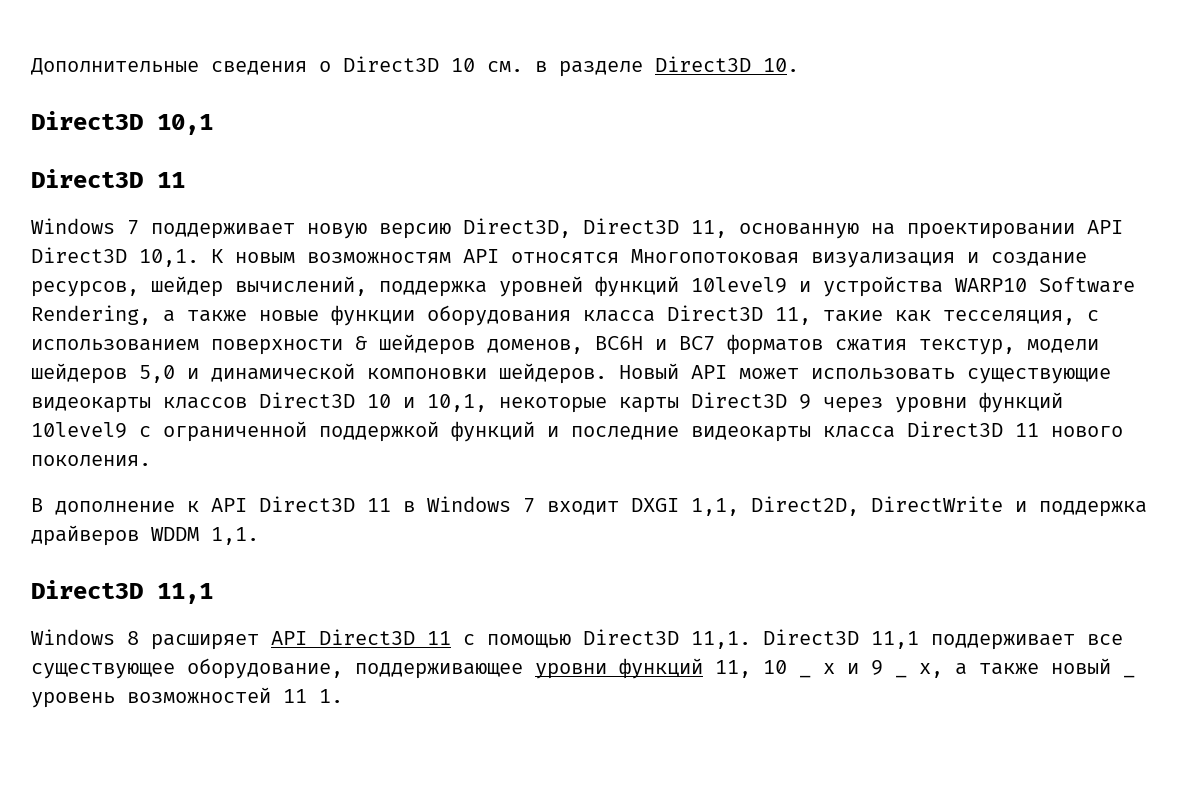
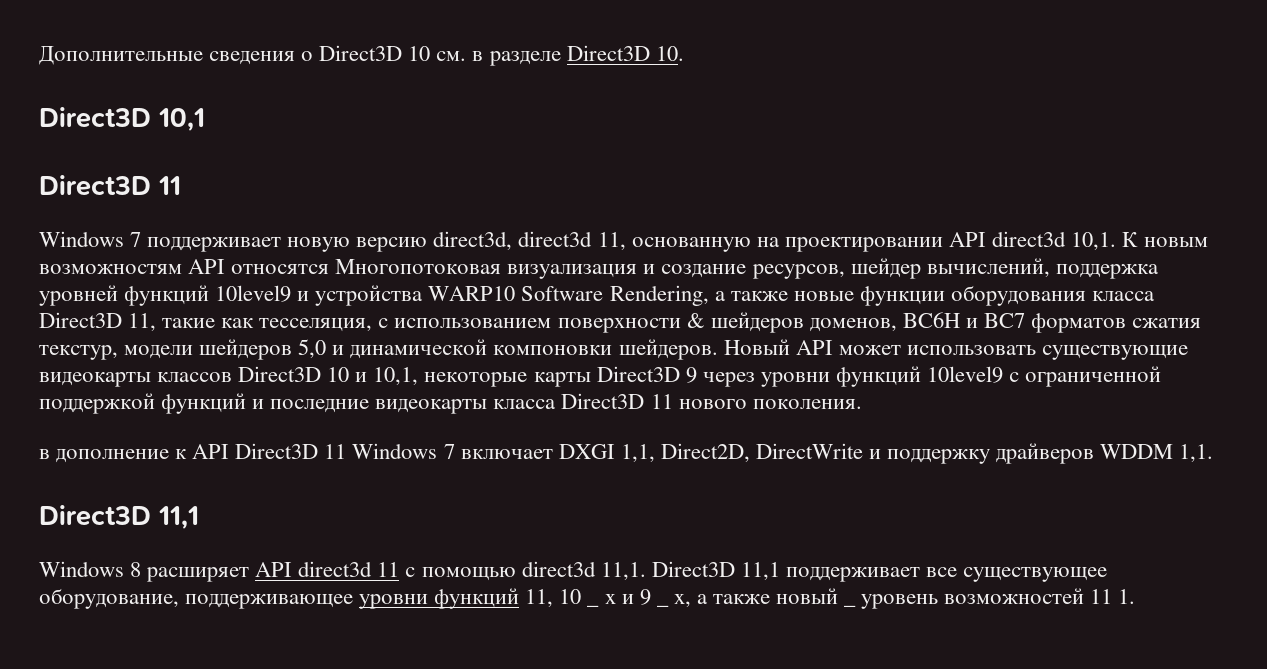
[463,218,679,238] Direct3D, Direct3D -> [433,231,593,251] direct3d, direct3d
[31,247,127,263] Direct3D -> [991,231,1066,247] direct3d
[31,498,43,512] В -> [39,449,50,459] в
[403,496,619,515] в Windows 7 входит -> [352,443,553,459] Windows 7 включает
[1039,501,1147,517] поддержка -> [887,449,991,464] поддержку
[319,629,415,645] Direct3D -> [298,561,373,577] direct3d
[583,629,679,645] Direct3D -> [521,561,596,577] direct3d

